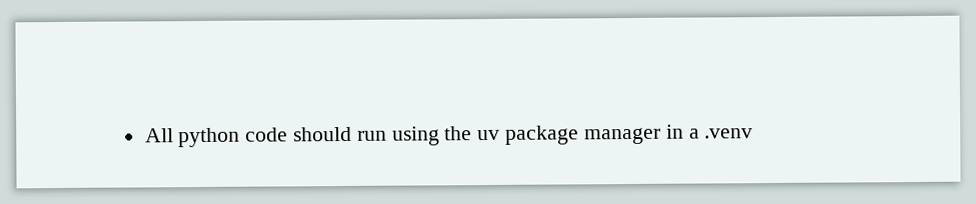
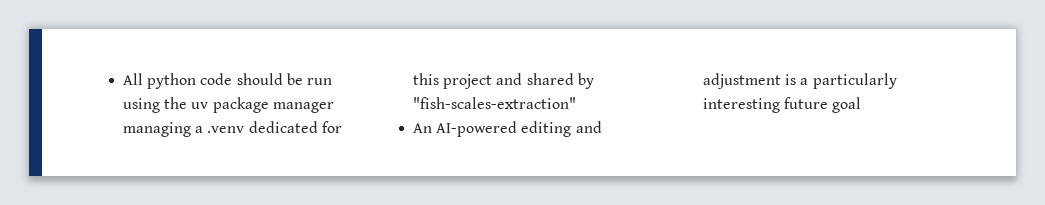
(353, 134) none -> [286,73,303,85] be
[665,124,684,139] in -> [123,122,192,137] managing
(754, 133) none -> [248,121,342,133] [413,73,594,89] [413,97,577,109] [413,121,602,137] [703,73,897,89] [703,97,862,113] dedicated for this project and shared by "fish-scales-extraction" // An AI-powered editing and adjustment is a particularly interesting future goal

